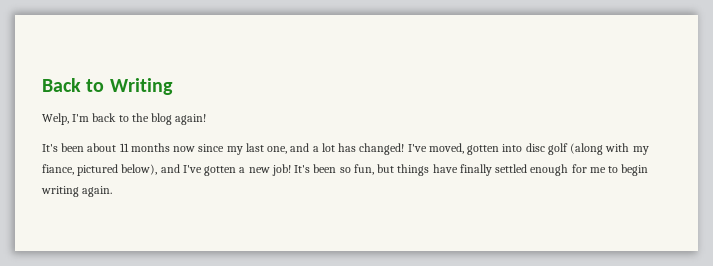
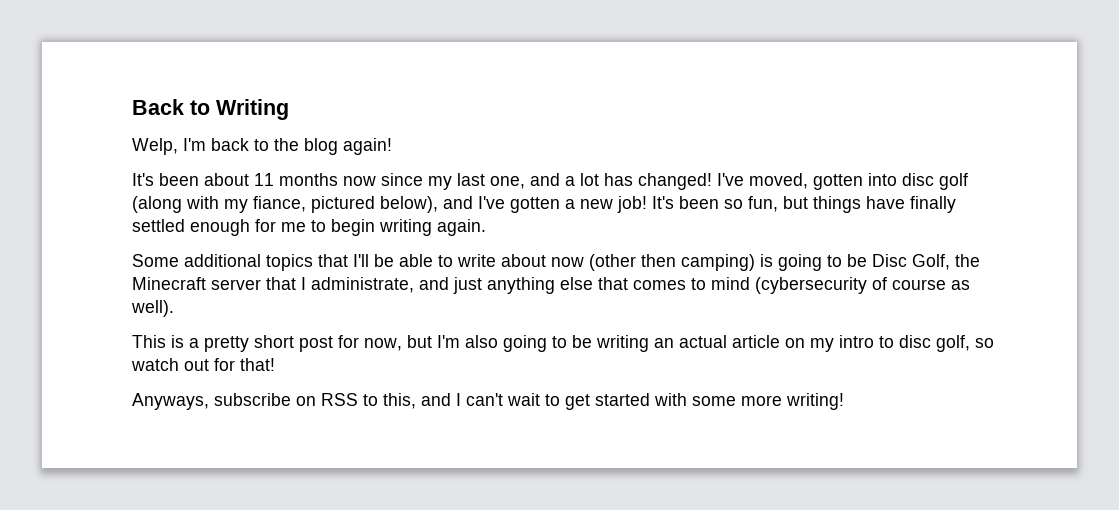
(113, 191) none -> [132,254,980,271] [132,277,970,294] [131,300,174,317] [132,335,994,352] [131,358,275,371] [132,393,844,410] // Some additional topics that I'll be able to write about now (other then camping) is going to be Disc Golf, the Minecraft server that I administrate, and just anything else that comes to mind (cybersecurity of course as well). // This is a pretty short post for now, but I'm also going to be writing an actual article on my intro to disc golf, so watch out for that! // Anyways, subscribe on RSS to this, and I can't wait to get started with some more writing!

